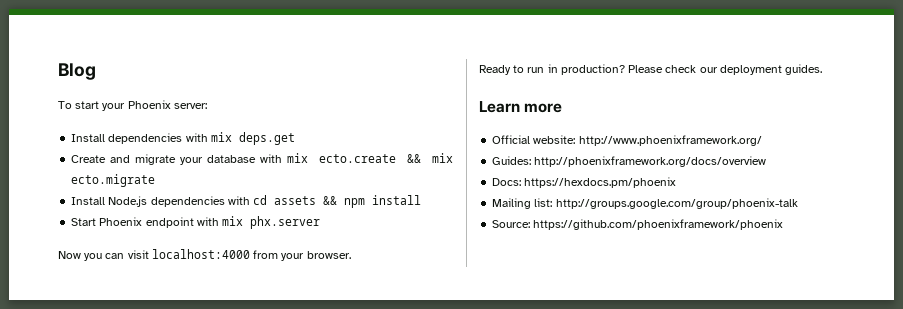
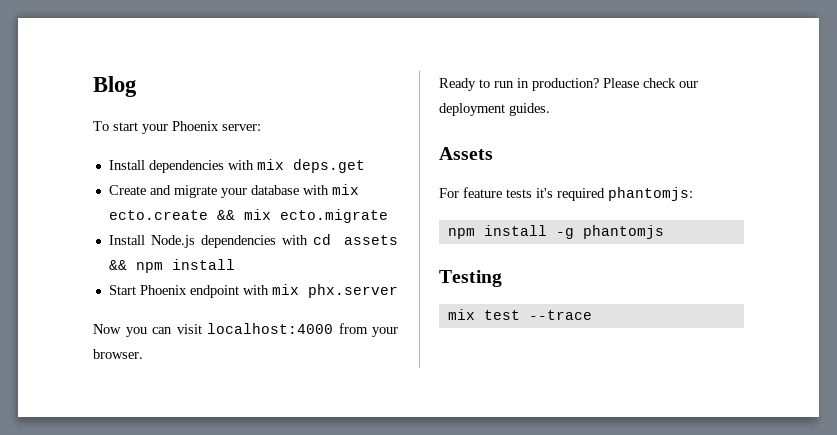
[479,101,563,113] [492,135,762,146] [492,156,767,167] [492,177,677,188] [492,198,798,209] [492,219,784,230] Learn more // Official website: http://www.phoenixframework.org/ // Guides: http://phoenixframework.org/docs/overview // Docs: https://hexdocs.pm/phoenix // Mailing list: http://groups.google.com/group/phoenix-talk // Source: https://github.com/phoenixframework/phoenix -> [439,147,493,160] [439,187,693,201] [447,225,664,239] [439,270,502,287] [447,309,592,320] Assets // For feature tests it's required phantomjs: // npm install -g phantomjs // Testing // mix test --trace

